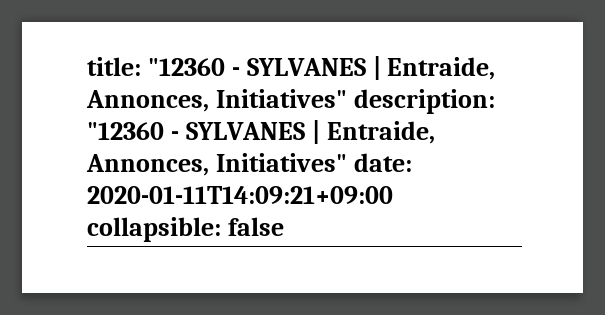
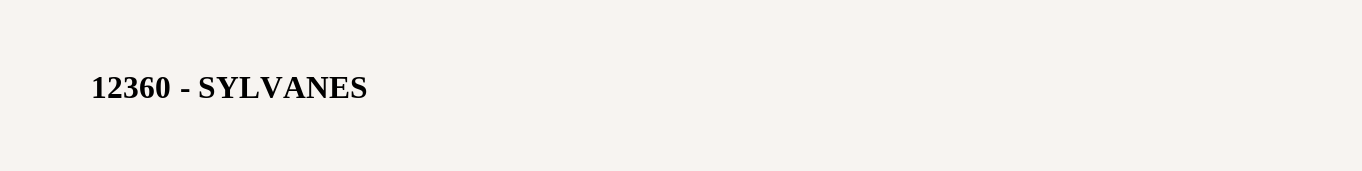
[87,56,496,80] [86,89,495,114] [87,120,435,144] [86,153,412,176] [87,186,393,204] [87,217,284,242] title: "12360 - SYLVANES | Entraide, Annonces, Initiatives" description: "12360 - SYLVANES | Entraide, Annonces, Initiatives" date: 2020-01-11T14:09:21+09:00 collapsible: false -> [91,77,369,98] 12360 - SYLVANES

